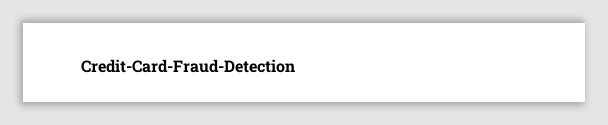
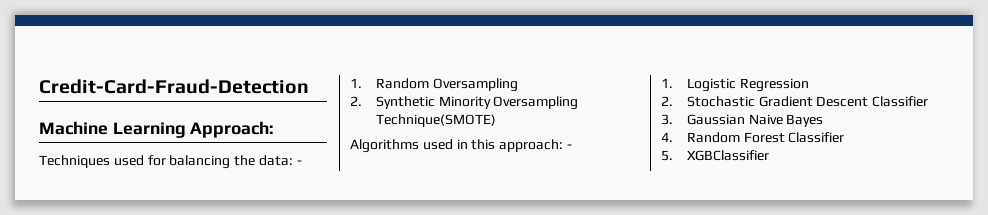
(295, 66) none -> [39,121,274,138] [39,155,302,169] [350,78,518,92] [350,96,579,110] [375,114,496,127] [350,139,572,153] [661,78,809,92] [661,96,929,107] [661,114,824,127] [661,132,845,143] [661,150,769,161] // Machine Learning Approach: // Techniques used for balancing the data: - // 1. Random Oversampling // 2. Synthetic Minority Oversampling Technique(SMOTE) // Algorithms used in this approach: - // 1. Logistic Regression // 2. Stochastic Gradient Descent Classifier // 3. Gaussian Naive Bayes // 4. Random Forest Classifier // 5. XGBClassifier

